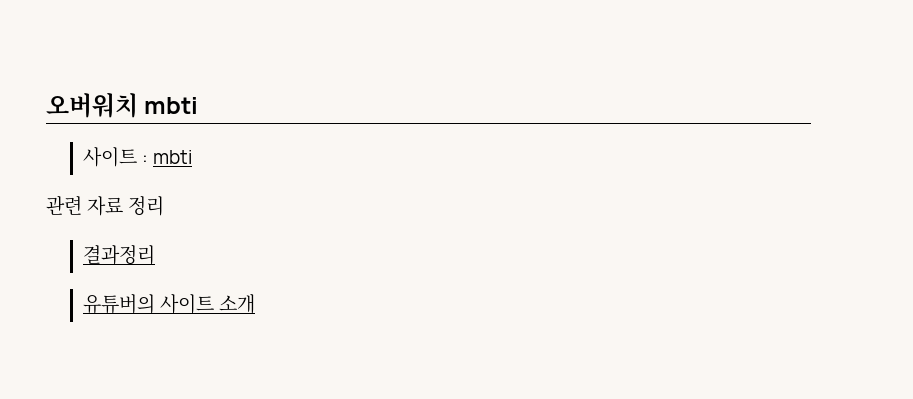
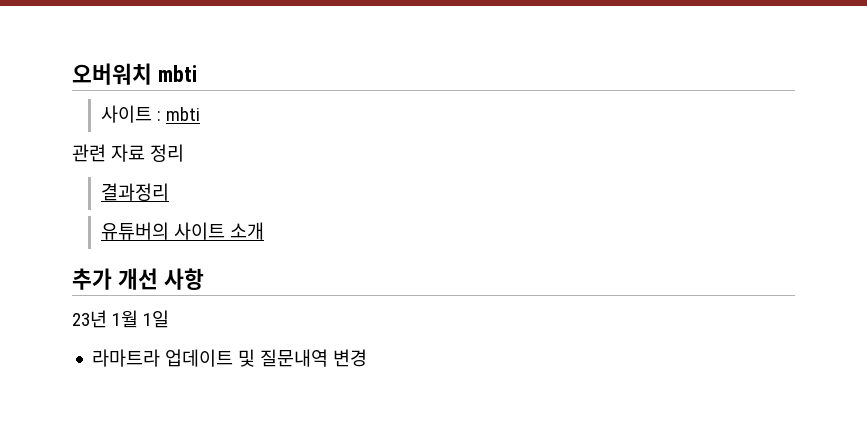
(256, 304) none -> [72,268,204,290] [72,310,169,328] [92,349,368,367] // 추가 개선 사항 // 23년 1월 1일 // 라마트라 업데이트 및 질문내역 변경

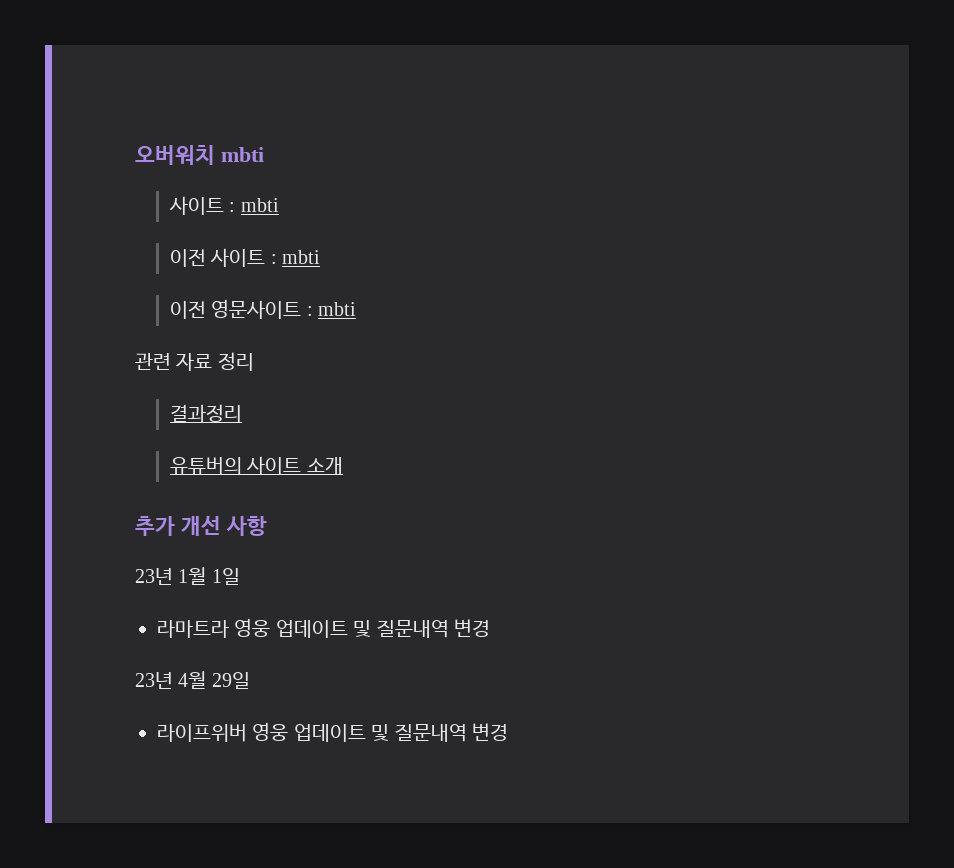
(201, 114) none -> [169,248,321,267] [169,299,357,319] // 이전 사이트 : mbti // 이전 영문사이트 : mbti
[165,349,368,367] 업데이트 및 질문내역 변경 -> [234,618,490,638] [135,671,250,689] [157,722,508,742] 영웅 업데이트 및 질문내역 변경 // 23년 4월 29일 // 라이프위버 영웅 업데이트 및 질문내역 변경

